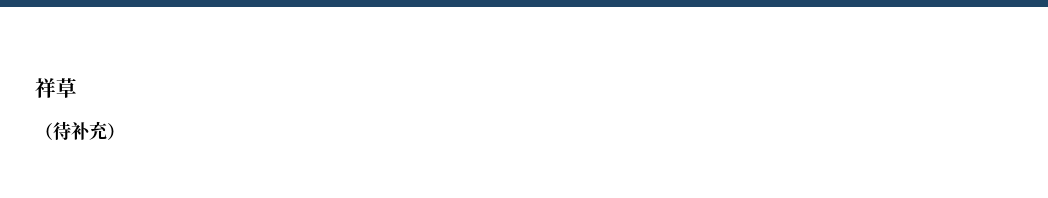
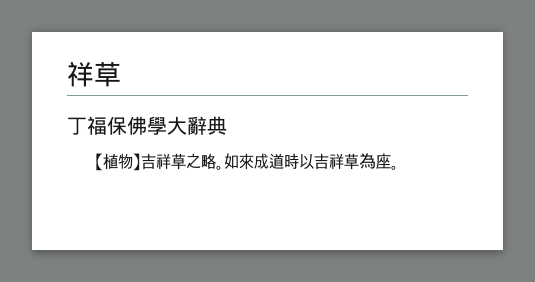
[35,121,125,140] （待补充） -> [67,116,227,135] [94,153,399,171] 丁福保佛學大辭典 // 【植物】吉祥草之略。如來成道時以吉祥草為座。

